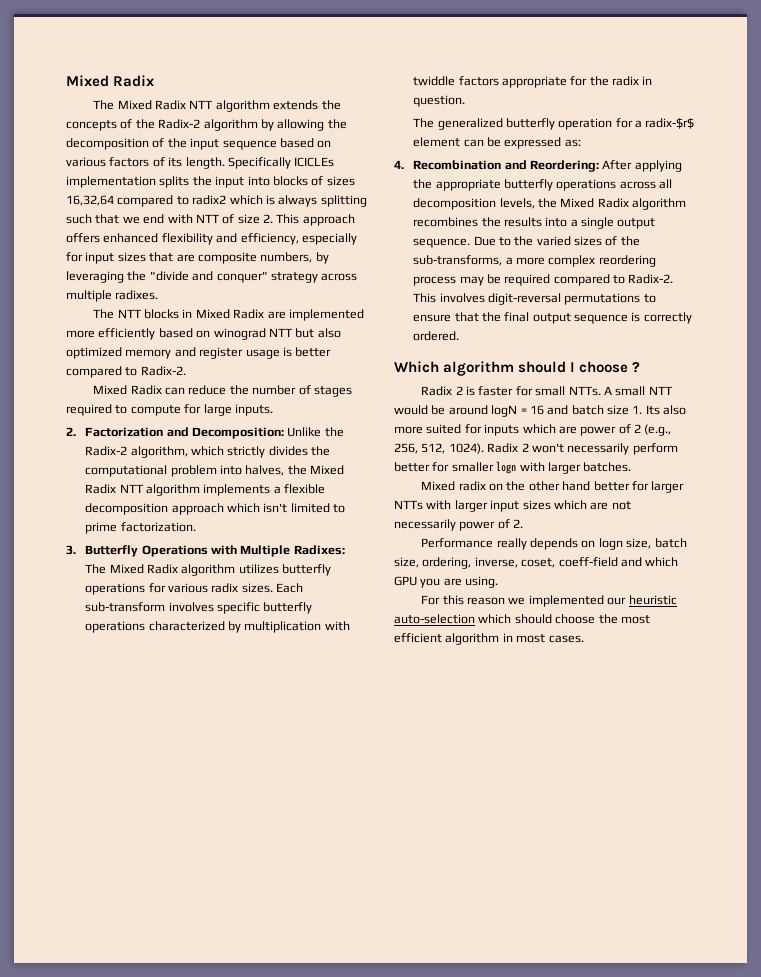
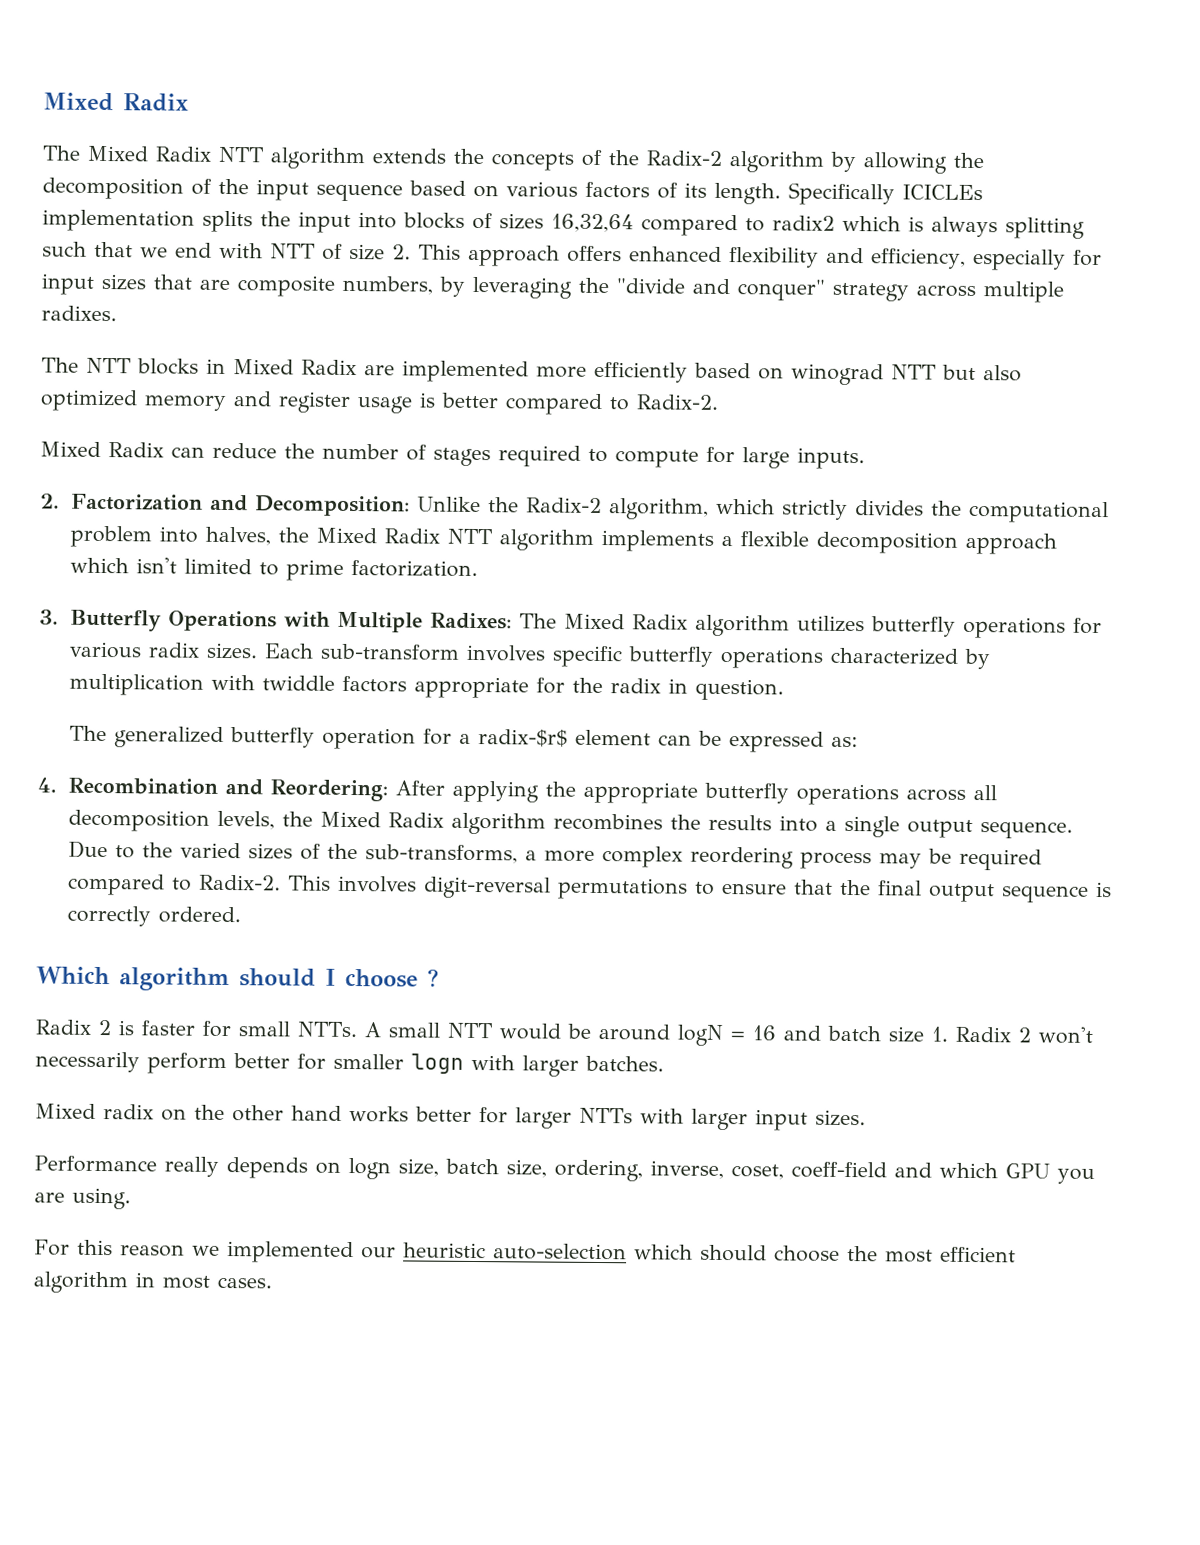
[645,405,687,415] [394,424,672,436] [394,443,484,454] Its also more suited for inputs which are power of 2 (e.g., 256, 512, 1024). -> (948, 1034) none
(591, 486) none -> [349,1105,409,1123] works
[522,500,631,510] [394,519,524,531] sizes which are not necessarily power of 2. -> [814,1109,866,1127] sizes.

